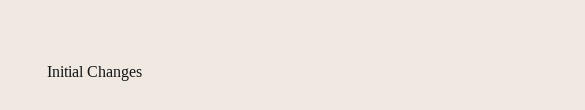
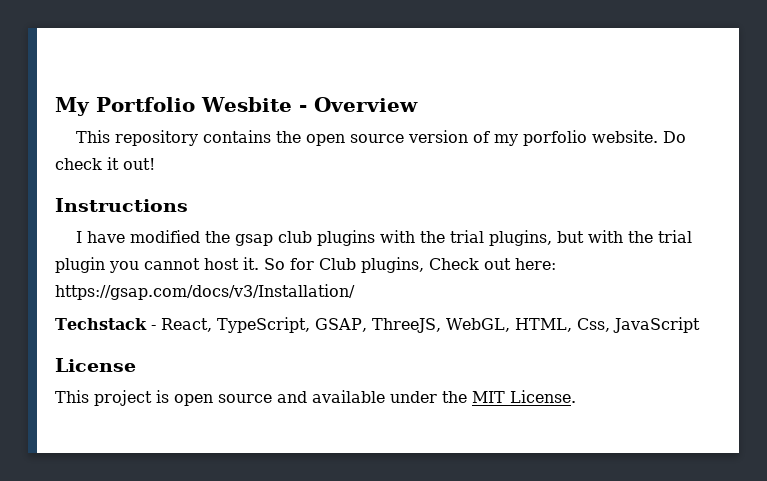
[47,66,143,81] Initial Changes -> [55,97,418,116] [75,130,686,146] [55,157,155,170] [55,198,188,212] [75,230,692,246] [55,257,556,273] [55,284,355,300] [55,317,700,333] [55,358,136,372] [55,390,576,406] My Portfolio Wesbite - Overview // This repository contains the open source version of my porfolio website. Do check it out! // Instructions // I have modified the gsap club plugins with the trial plugins, but with the trial plugin you cannot host it. So for Club plugins, Check out here: https://gsap.com/docs/v3/Installation/ // Techstack - React, TypeScript, GSAP, ThreeJS, WebGL, HTML, Css, JavaScript // License // This project is open source and available under the MIT License.

